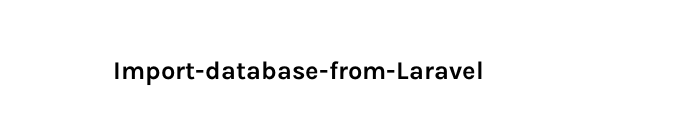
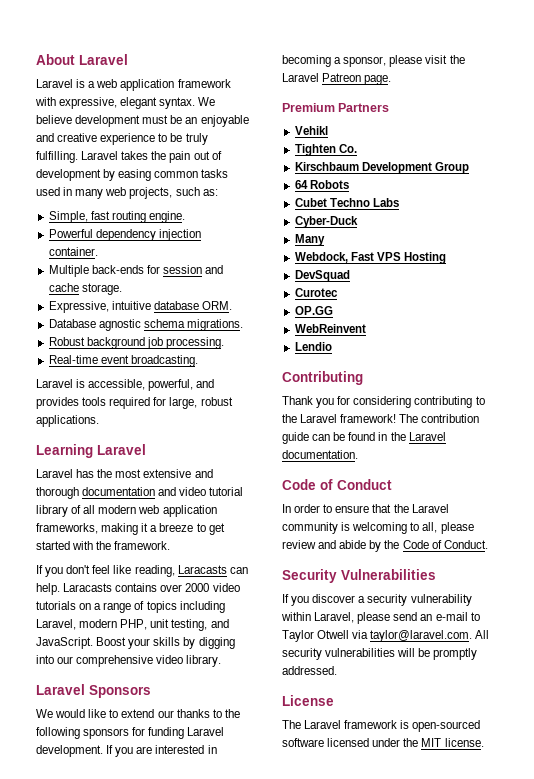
[113,61,484,86] Import-database-from-Laravel -> [36,54,128,65] [36,79,231,91] [35,97,216,109] [36,115,249,127] [36,133,208,145] [36,151,222,163] [36,169,229,181] [36,187,218,199] [48,211,185,223] [48,229,201,241] [48,247,98,256] [48,265,224,277] [48,283,122,295] [48,301,232,313] [48,319,243,331] [48,337,224,349] [48,355,198,367] [36,379,215,391] [36,397,233,409] [36,415,99,427] [36,444,146,458] [36,469,213,478] [36,487,244,499] [36,505,217,517] [36,523,225,535] [36,541,171,550] [36,565,248,577] [36,583,240,595] [36,601,225,613] [36,619,229,631] [36,637,235,649] [36,655,222,667] [36,684,151,698] [36,709,240,718] [36,727,225,739] [36,745,217,757] [282,55,465,67] [282,73,392,85] [282,103,390,112] [294,126,328,135] [294,144,357,156] [294,162,469,174] [294,180,349,189] [294,198,399,207] [294,216,358,228] [294,234,325,246] [294,252,446,264] [294,270,350,282] [294,288,338,297] [294,306,333,315] [294,324,366,333] [294,342,332,351] [282,371,363,385] [282,396,485,408] [282,414,480,423] [282,432,446,444] [282,450,358,459] [282,479,392,490] [282,504,449,513] [282,522,474,534] [282,540,488,552] [282,569,436,583] [282,594,472,606] [281,612,480,624] [282,630,490,642] [282,648,478,660] [282,666,337,675] [282,695,334,706] [282,720,481,732] [282,738,484,747] About Laravel // Laravel is a web application framework with expressive, elegant syntax. We believe development must be an enjoyable and creative experience to be truly fulfilling. Laravel takes the pain out of development by easing common tasks used in many web projects, such as: // Simple, fast routing engine. // Powerful dependency injection container. // Multiple back-ends for session and cache storage. // Expressive, intuitive database ORM. // Database agnostic schema migrations. // Robust background job processing. // Real-time event broadcasting. // Laravel is accessible, powerful, and provides tools required for large, robust applications. // Learning Laravel // Laravel has the most extensive and thorough documentation and video tutorial library of all modern web application frameworks, making it a breeze to get started with the framework. // If you don't feel like reading, Laracasts can help. Laracasts contains over 2000 video tutorials on a range of topics including Laravel, modern PHP, unit testing, and JavaScript. Boost your skills by digging into our comprehensive video library. // Laravel Sponsors // We would like to extend our thanks to the following sponsors for funding Laravel development. If you are interested in becoming a sponsor, please visit the Laravel Patreon page. // Premium Partners // Vehikl // Tighten Co. // Kirschbaum Development Group // 64 Robots // Cubet Techno Labs // Cyber-Duck // Many // Webdock, Fast VPS Hosting // DevSquad // Curotec // OP.GG // WebReinvent // Lendio // Contributing // Thank you for considering contributing to the Laravel framework! The contribution guide can be found in the Laravel documentation. // Code of Conduct // In order to ensure that the Laravel community is welcoming to all, please review and abide by the Code of Conduct. // Security Vulnerabilities // If you discover a security vulnerability within Laravel, please send an e-mail to Taylor Otwell via taylor@laravel.com. All security vulnerabilities will be promptly addressed. // License // The Laravel framework is open-sourced software licensed under the MIT license.

